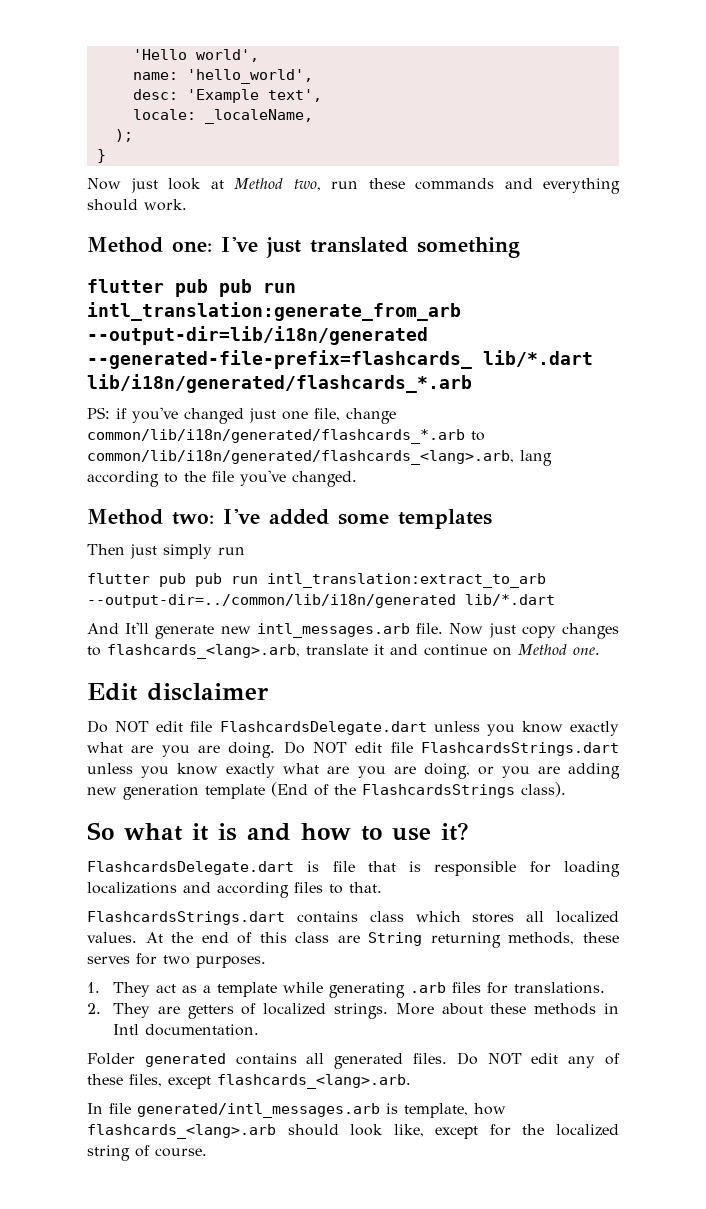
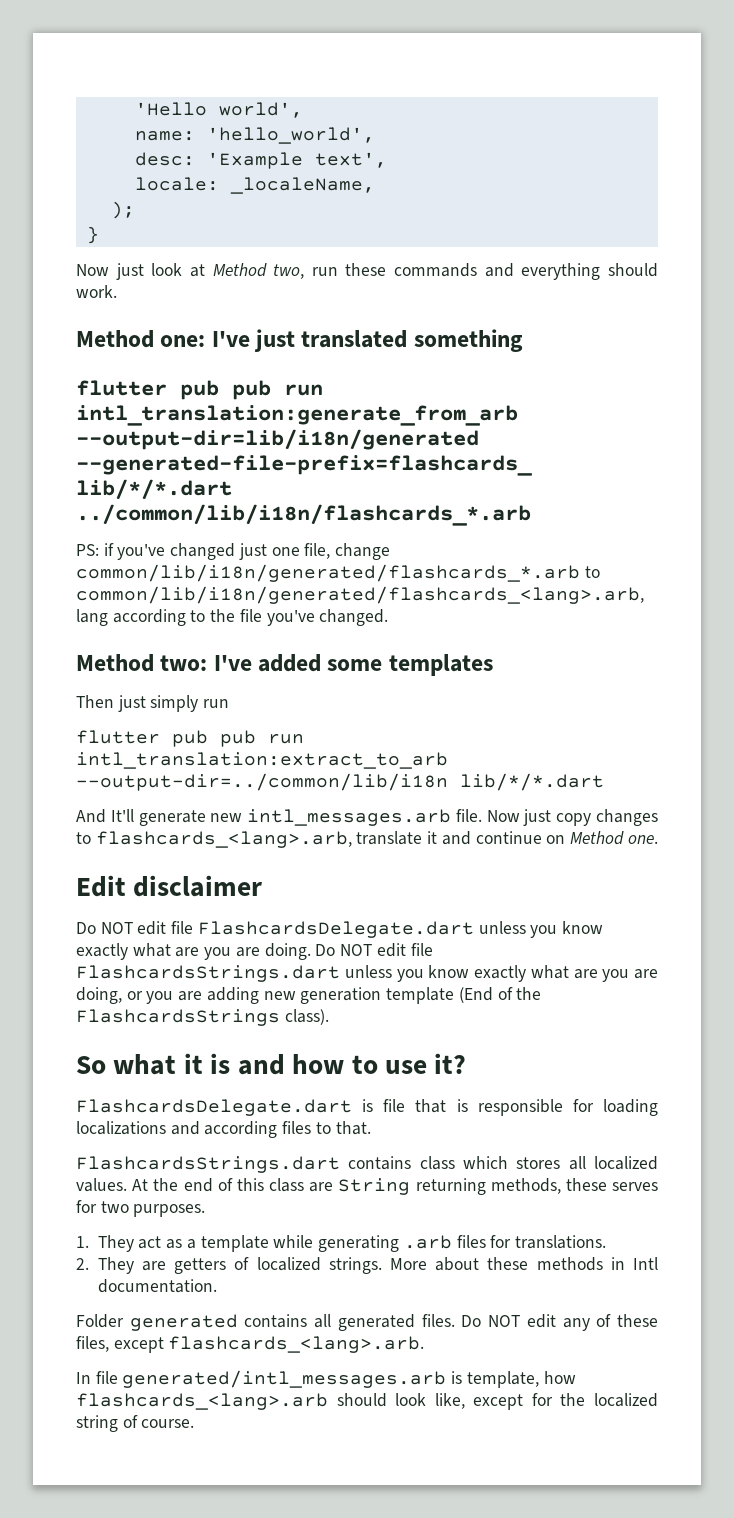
[483,350,593,367] [87,374,472,393] lib/*.dart lib/i18n/generated/flashcards_*.arb -> [76,479,232,499] [76,504,531,526] lib/*/*.dart ../common/lib/i18n/flashcards_*.arb
[87,594,555,608] --output-dir=../common/lib/i18n/generated lib/*.dart -> [76,773,604,791] --output-dir=../common/lib/i18n lib/*/*.dart

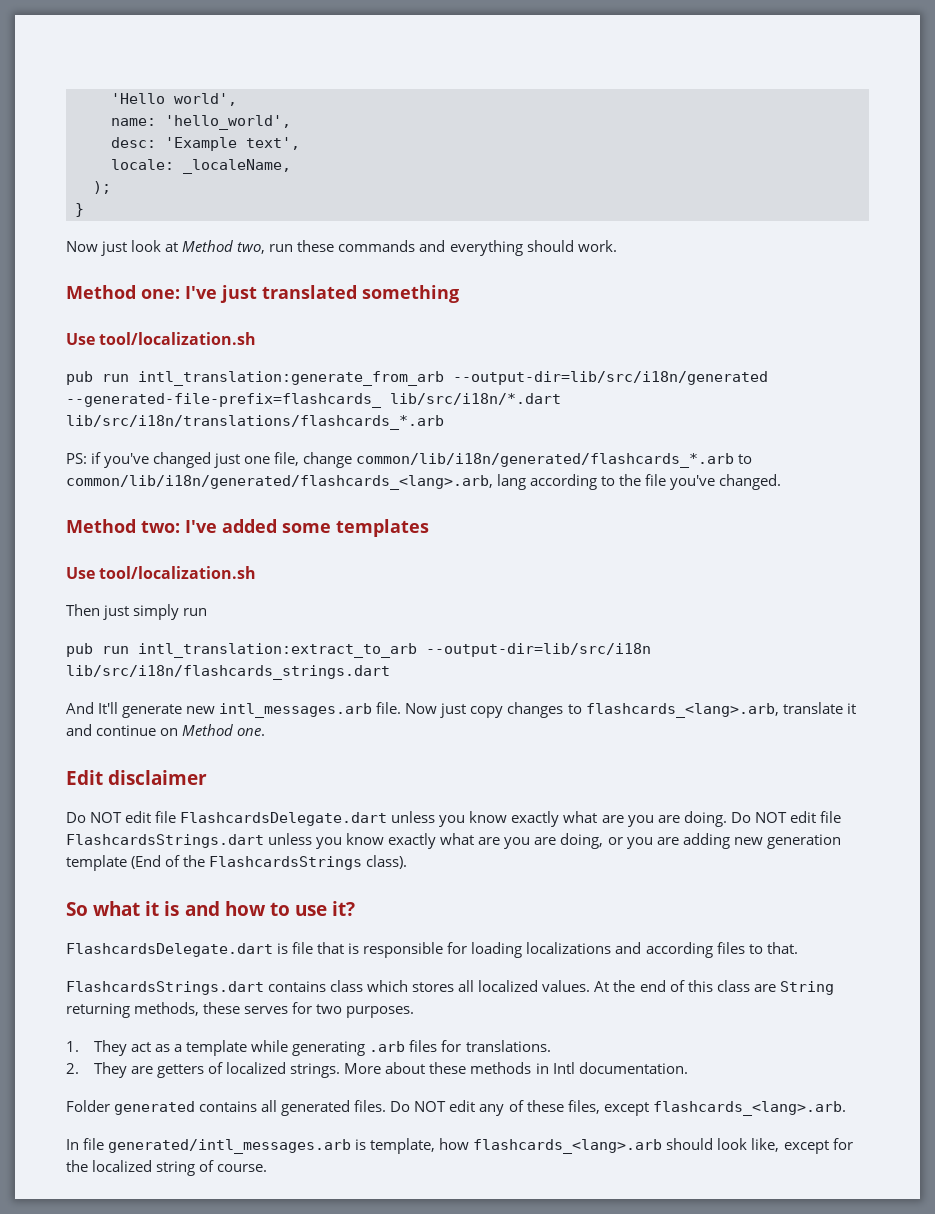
[76,380,219,400] flutter pub -> [66,332,257,345] Use tool/localization.sh //
[76,429,479,450] [76,455,532,476] [76,479,232,499] [76,504,531,526] --output-dir=lib/i18n/generated --generated-file-prefix=flashcards_ lib/*/*.dart ../common/lib/i18n/flashcards_*.arb -> [453,371,768,385] [66,393,561,408] [66,415,444,430] --output-dir=lib/src/i18n/generated --generated-file-prefix=flashcards_ lib/src/i18n/*.dart lib/src/i18n/translations/flashcards_*.arb
(493, 665) none -> [66,566,257,579] // Use tool/localization.sh
[76,730,208,747] flutter pub -> (208, 612) none
[76,773,604,791] --output-dir=../common/lib/i18n lib/*/*.dart -> [426,643,651,657] [66,665,390,680] --output-dir=lib/src/i18n lib/src/i18n/flashcards_strings.dart

